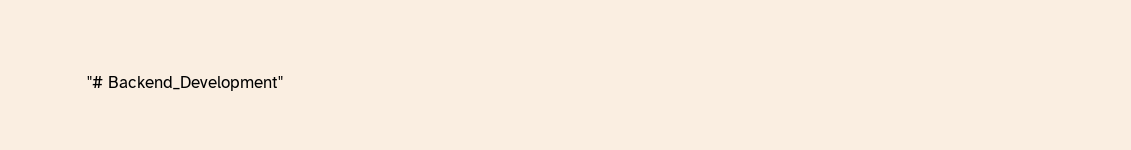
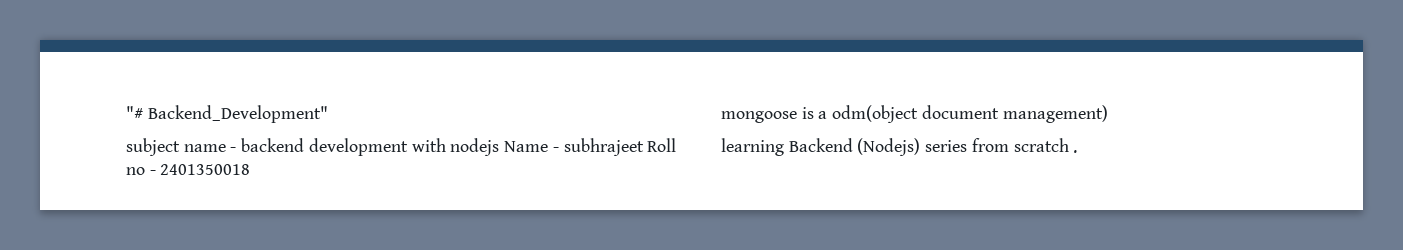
(283, 83) none -> [126,138,677,156] [126,164,251,175] [721,105,1108,123] [721,138,1078,156] // subject name - backend development with nodejs Name - subhrajeet Roll no - 2401350018 // mongoose is a odm(object document management) // learning Backend (Nodejs) series from scratch .

